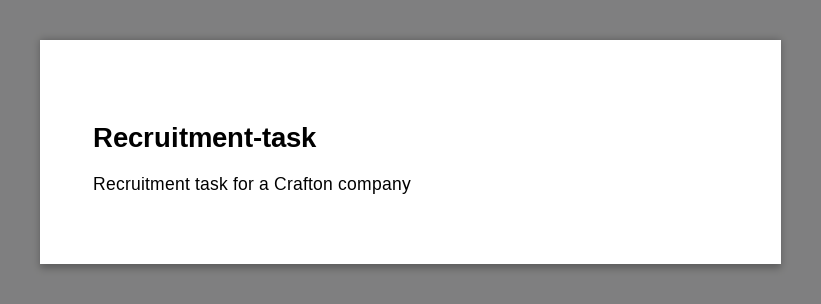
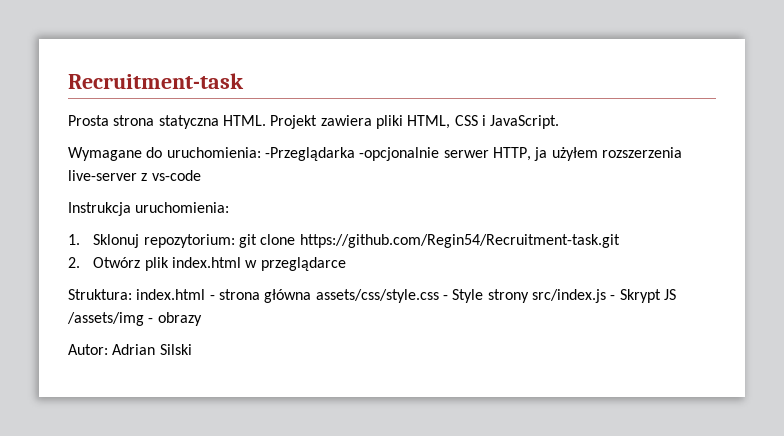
[93,177,411,194] Recruitment task for a Crafton company -> [68,115,560,129] [68,147,682,161] [68,170,201,181] [68,202,230,216] [68,234,620,248] [68,257,346,271] [68,289,676,303] [67,312,202,326] [68,344,192,355] Prosta strona statyczna HTML. Projekt zawiera pliki HTML, CSS i JavaScript. // Wymagane do uruchomienia: -Przeglądarka -opcjonalnie serwer HTTP, ja użyłem rozszerzenia live-server z vs-code // Instrukcja uruchomienia: // 1. Sklonuj repozytorium: git clone https://github.com/Regin54/Recruitment-task.git // 2. Otwórz plik index.html w przeglądarce // Struktura: index.html - strona główna assets/css/style.css - Style strony src/index.js - Skrypt JS /assets/img - obrazy // Autor: Adrian Silski

